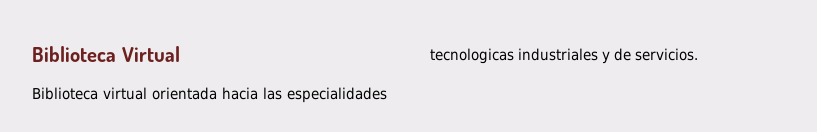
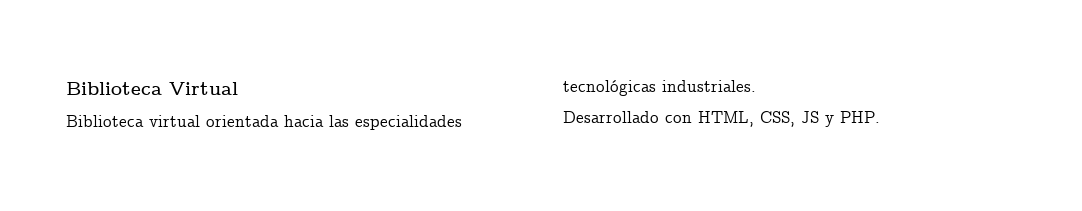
[430,48,698,64] tecnologicas industriales y de servicios. -> [563,80,756,96] [563,111,880,127] tecnológicas industriales. // Desarrollado con HTML, CSS, JS y PHP.

